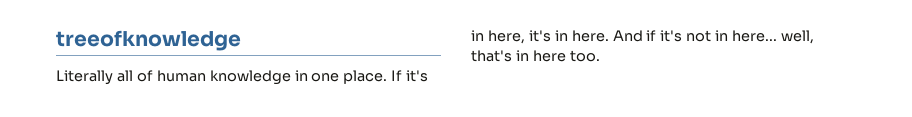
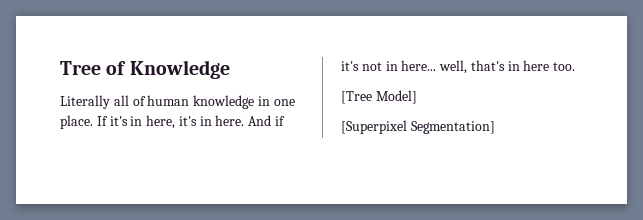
[56,30,241,51] treeofknowledge -> [60,60,230,79] Tree of Knowledge
(600, 56) none -> [341,90,417,104] [341,120,495,134] // [Tree Model] // [Superpixel Segmentation]

